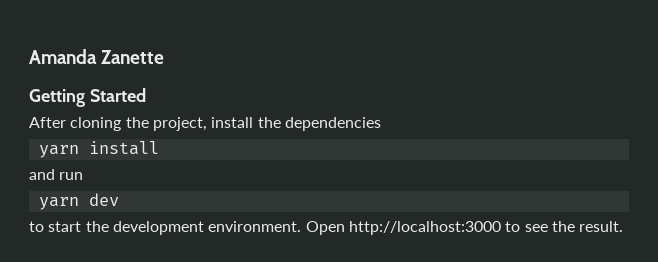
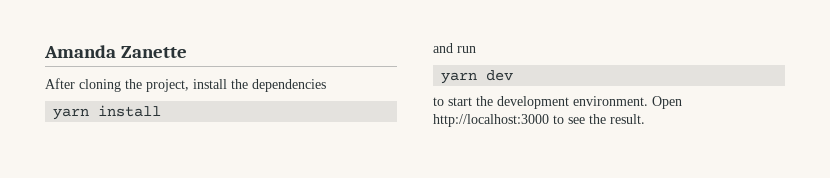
[29,88,146,107] // Getting Started -> (188, 52) none

